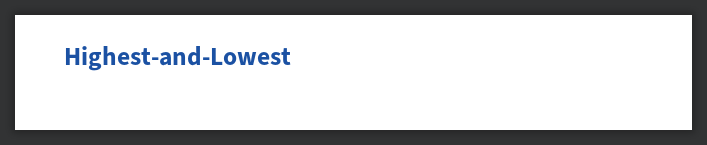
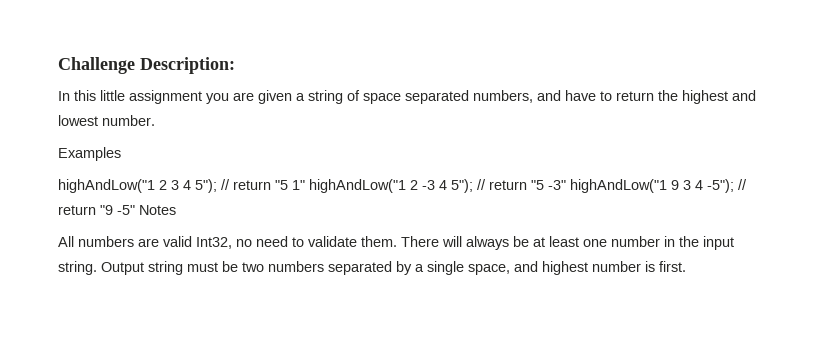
[64,46,291,71] Highest-and-Lowest -> [58,57,235,74] [58,90,756,104] [58,115,155,126] [58,147,121,161] [58,179,747,193] [58,205,176,215] [58,236,734,250] [58,261,686,275] Challenge Description: // In this little assignment you are given a string of space separated numbers, and have to return the highest and lowest number. // Examples // highAndLow("1 2 3 4 5"); // return "5 1" highAndLow("1 2 -3 4 5"); // return "5 -3" highAndLow("1 9 3 4 -5"); // return "9 -5" Notes // All numbers are valid Int32, no need to validate them. There will always be at least one number in the input string. Output string must be two numbers separated by a single space, and highest number is first.

